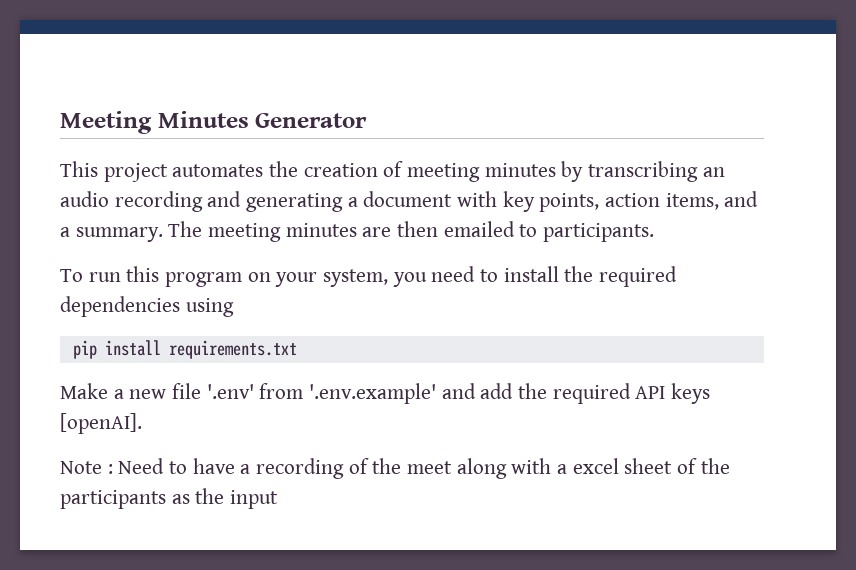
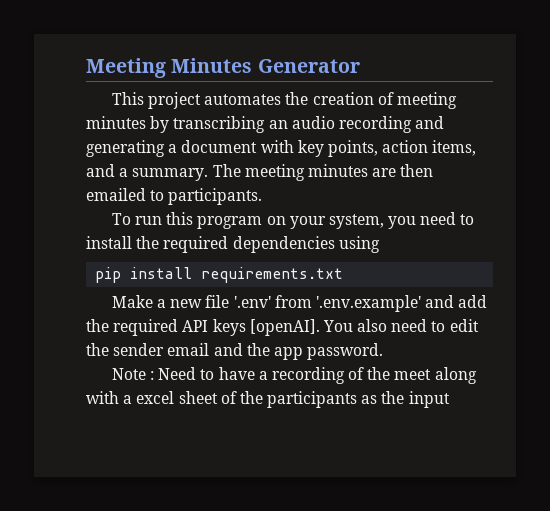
(142, 423) none -> [322,319,479,332] [86,343,384,360] You also need to edit the sender email and the app password.

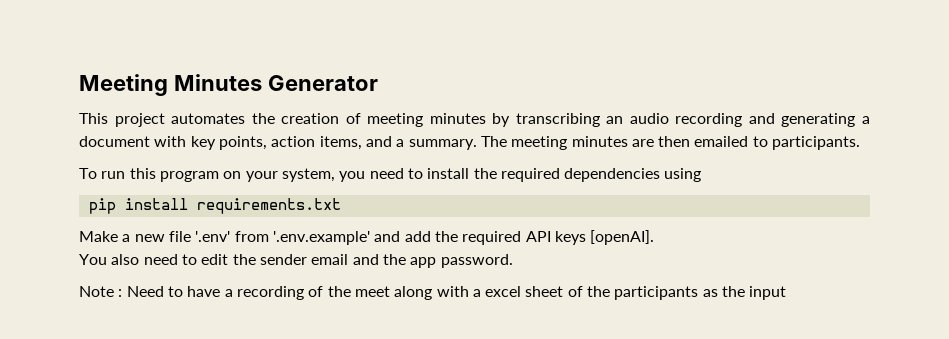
(320, 327) none -> (655, 237) //

